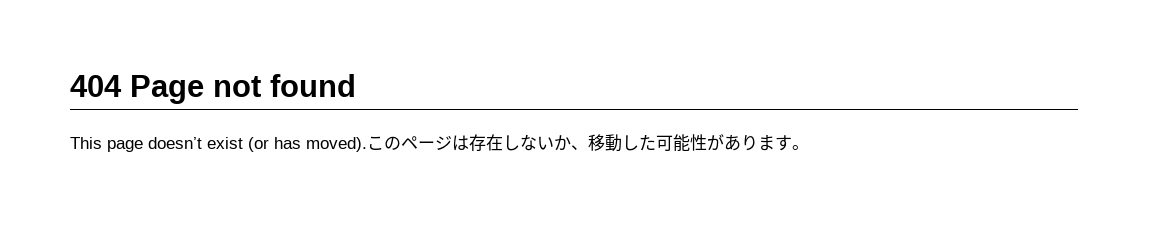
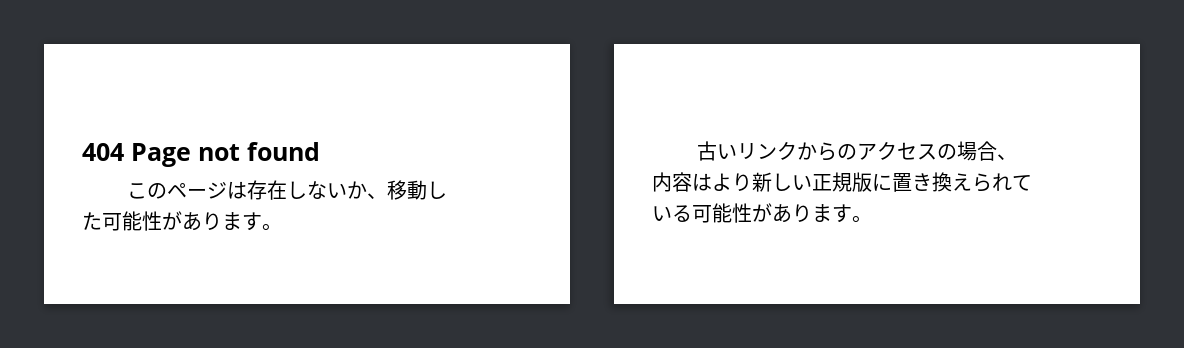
[70,137,367,152] This page doesn’t exist (or has moved). -> (320, 151) none
(809, 147) none -> [697,141,1018,161] [652,172,1032,192] [652,203,872,223] // 古いリンクからのアクセスの場合、内容はより新しい正規版に置き換えられている可能性があります。

